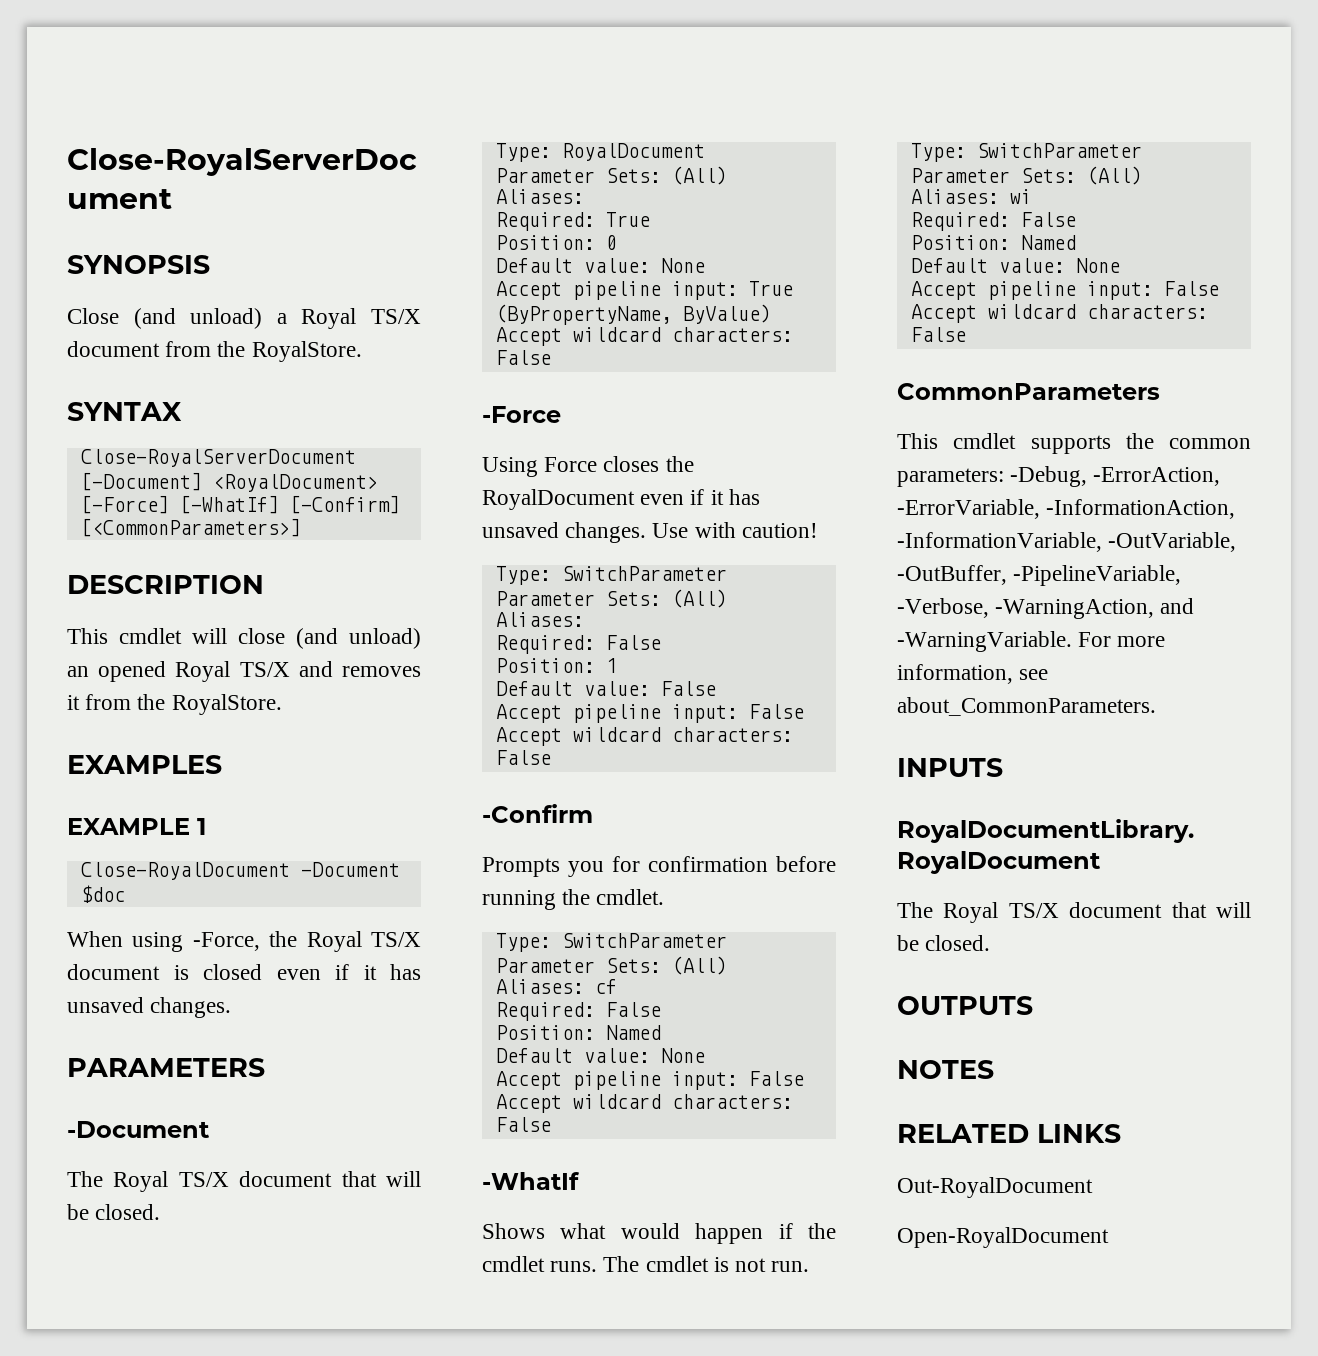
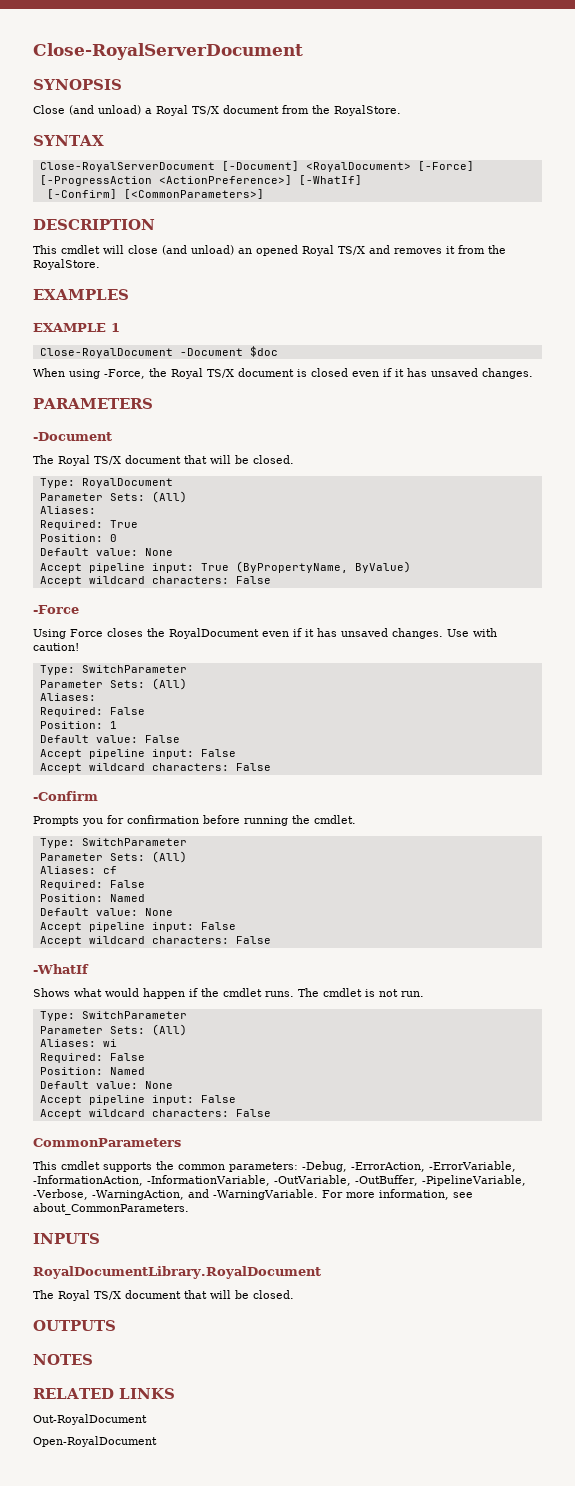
(169, 504) none -> [39,175,292,186] [-ProgressAction <ActionPreference>]
(279, 504) none -> (362, 180) //

